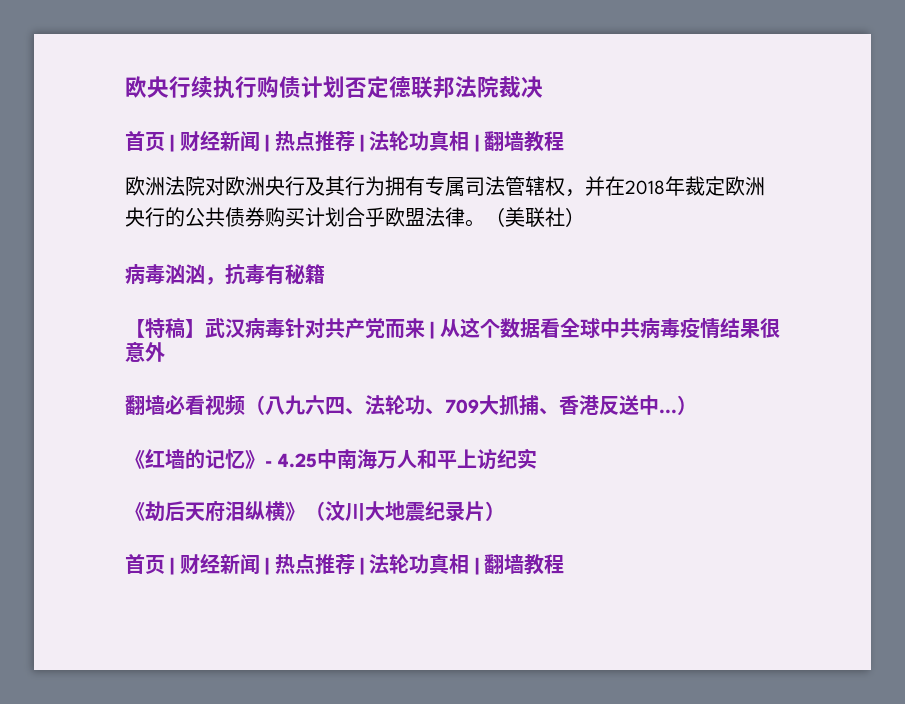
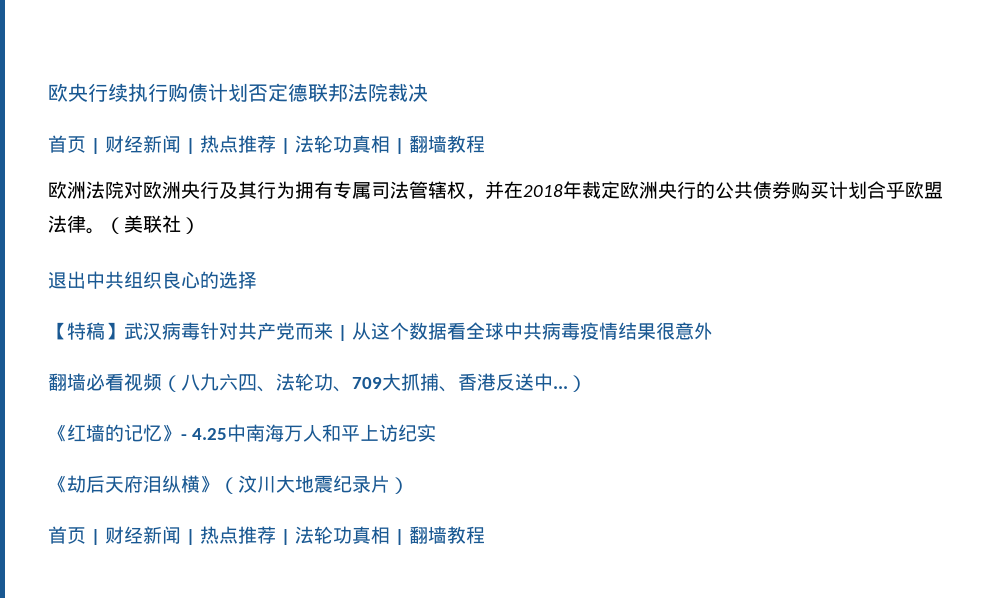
[125,264,325,285] 病毒汹汹，抗毒有秘籍 -> [48,271,257,289] 退出中共组织良心的选择

